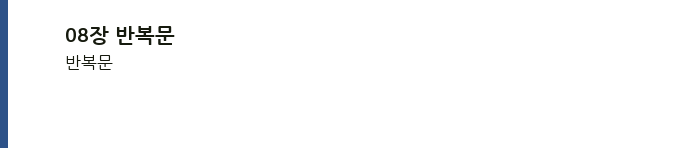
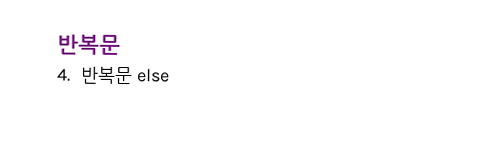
[65,26,109,45] 08장 -> (57, 44) none
[65,55,113,70] 반복문 -> [57,66,171,85] 4. 반복문 else

